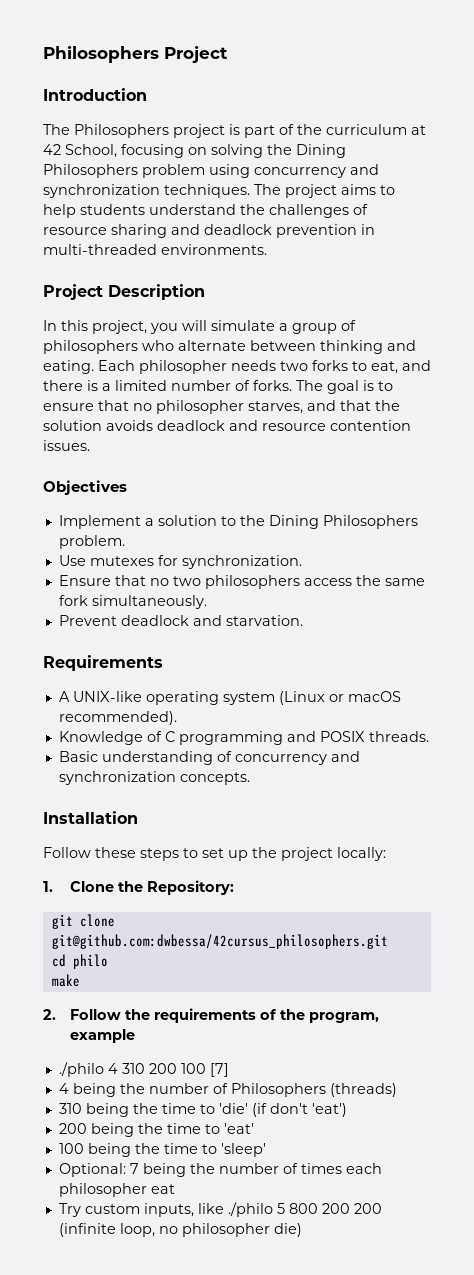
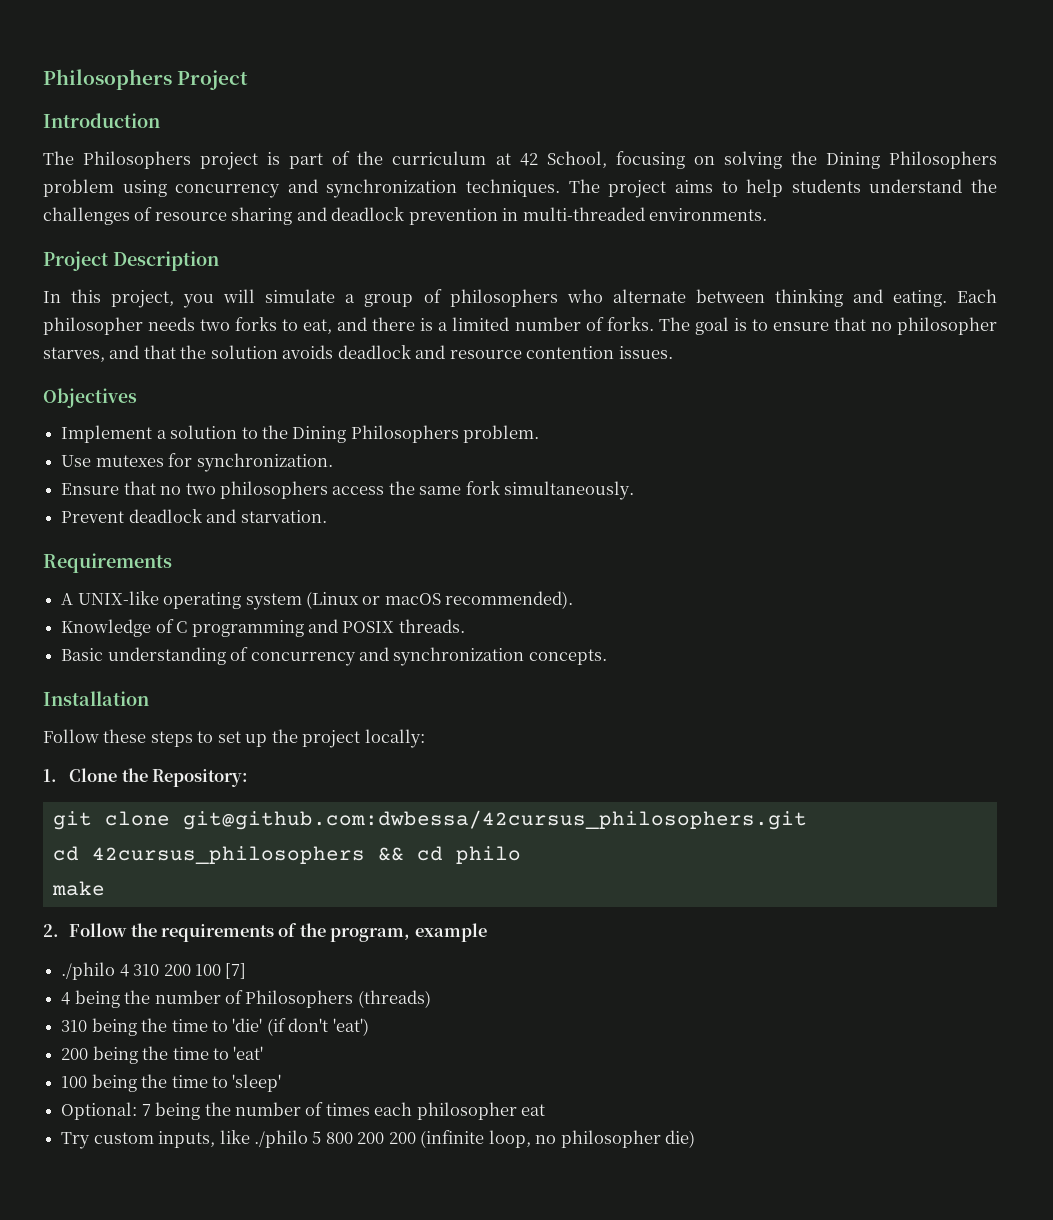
(66, 960) none -> [91,846,443,864] 42cursus_philosophers && cd

